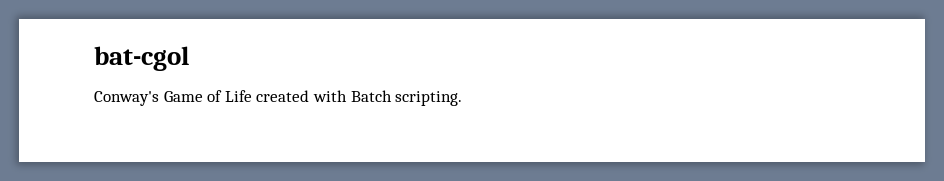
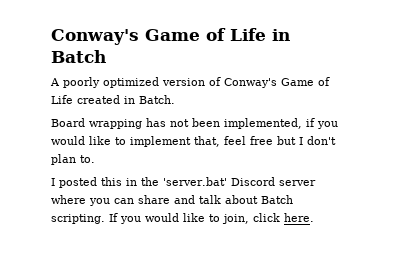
[94,46,189,71] bat-cgol // -> [51,28,290,45] [51,50,106,63] [50,77,221,88] Conway's Game of Life in Batch // A poorly optimized version of
[312,90,463,106] with Batch scripting. -> [124,95,175,104] [51,118,338,129] [51,136,336,147] [51,154,95,165] [51,177,316,188] [51,195,293,206] [51,213,314,224] in Batch. // Board wrapping has not been implemented, if you would like to implement that, feel free but I don't plan to. // I posted this in the 'server.bat' Discord server where you can share and talk about Batch scripting. If you would like to join, click here.

